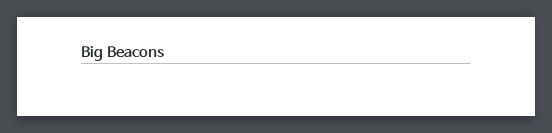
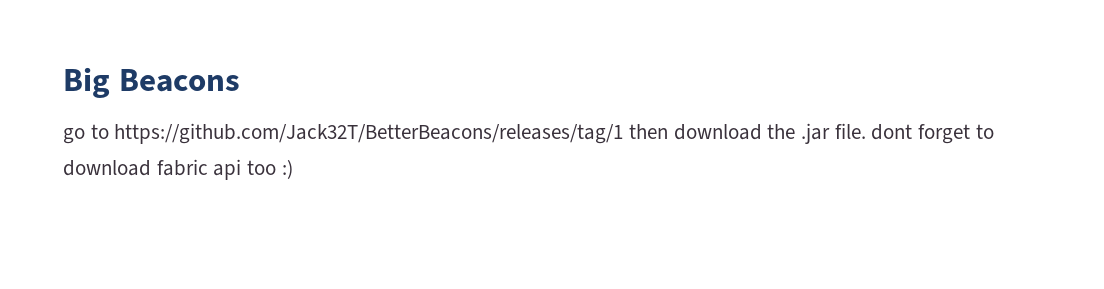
(164, 52) none -> [63,123,994,144] [63,159,293,180] // go to https://github.com/Jack32T/BetterBeacons/releases/tag/1 then download the .jar file. dont forget to download fabric api too :)

